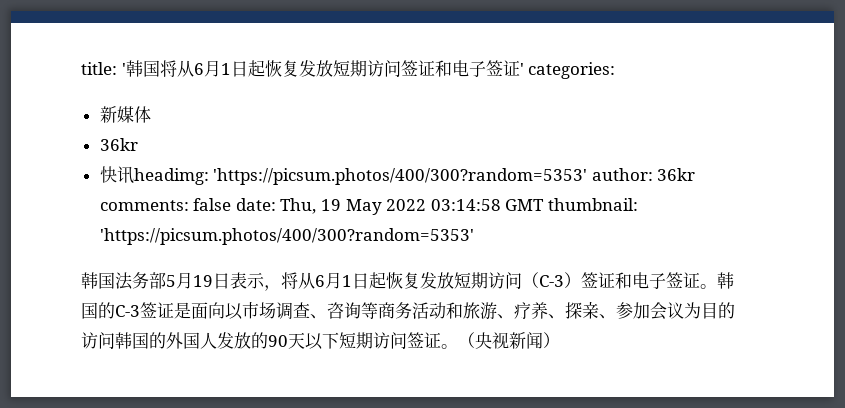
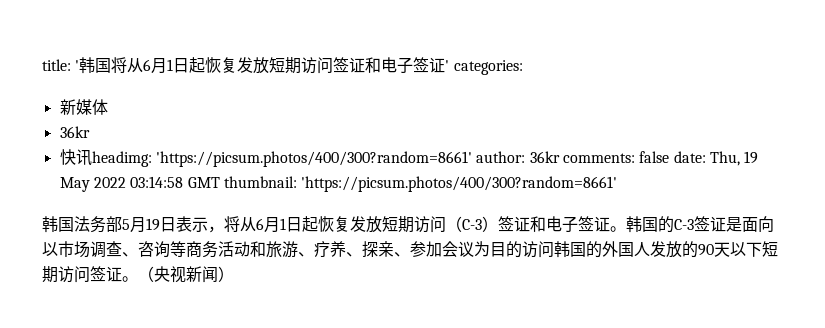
[213,168,588,185] 'https://picsum.photos/400/300?random=5353' -> [155,151,472,167] 'https://picsum.photos/400/300?random=8661'
[99,228,474,245] 'https://picsum.photos/400/300?random=5353' -> [301,176,618,192] 'https://picsum.photos/400/300?random=8661'

